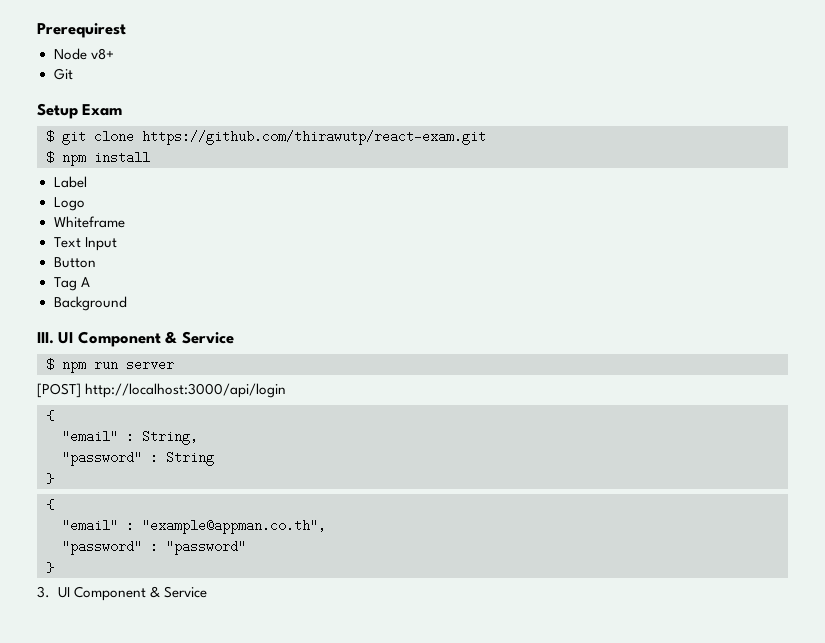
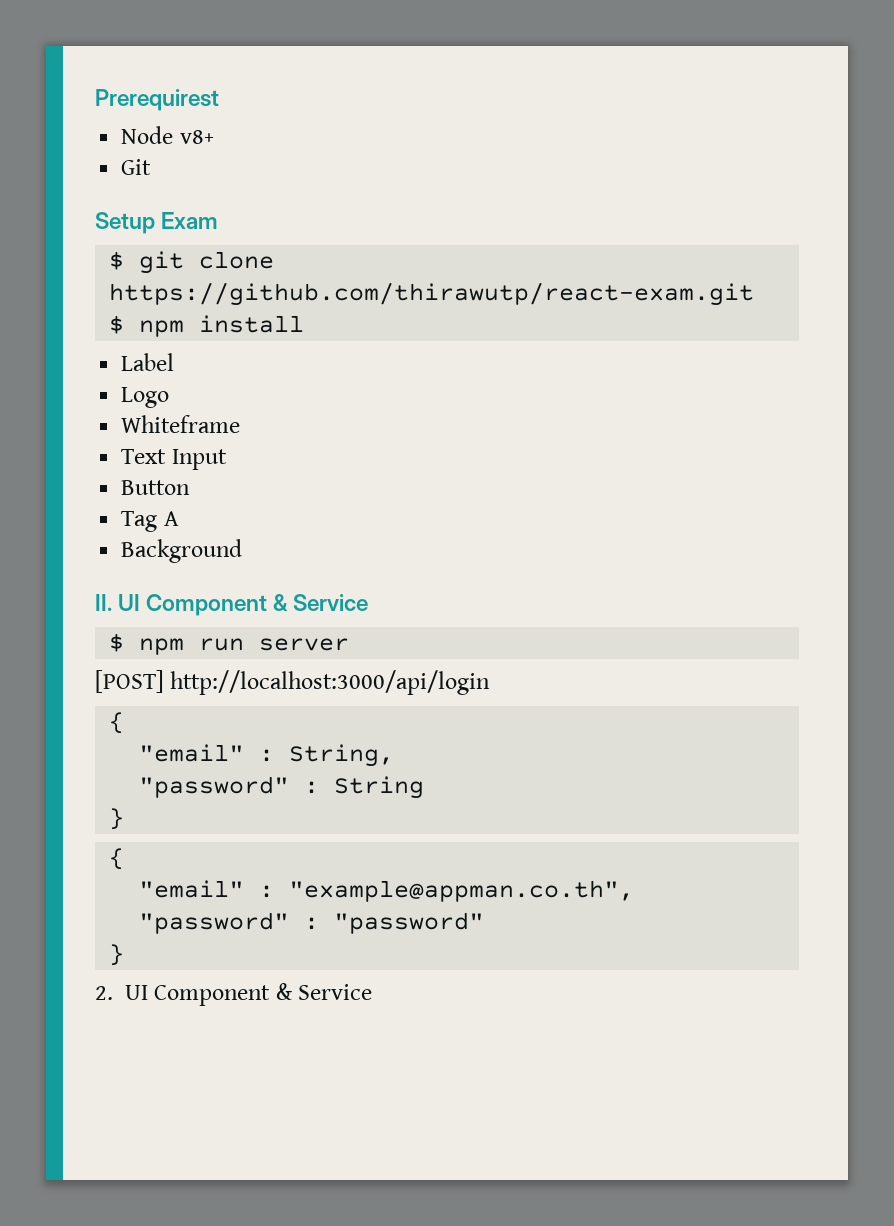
[37,332,54,344] III. -> [95,594,112,611] II.
[37,586,50,598] 3. -> [95,986,113,1000] 2.

